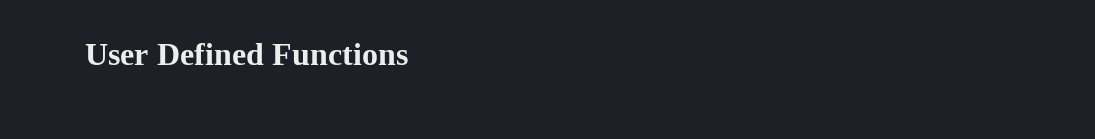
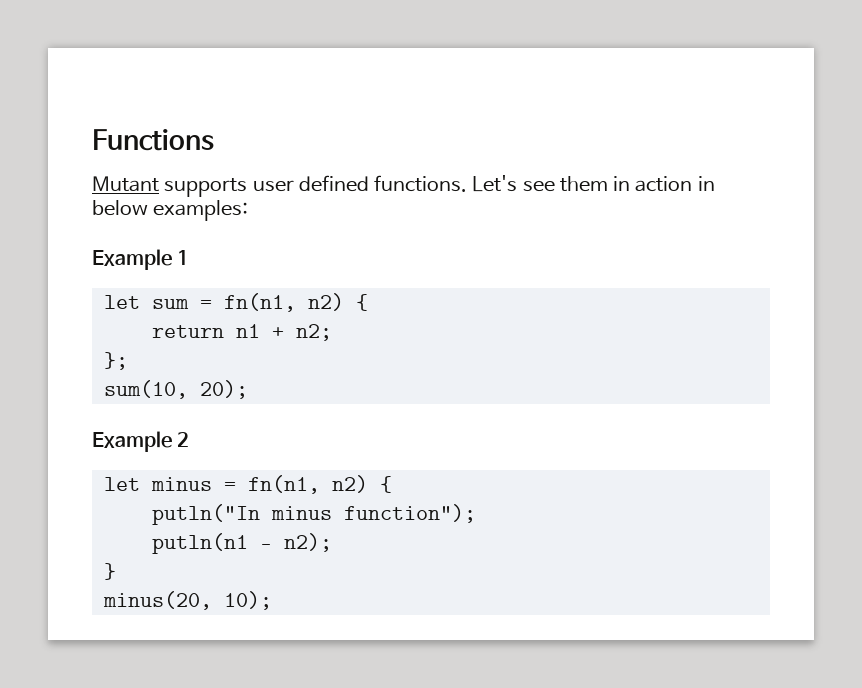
[85,43,264,65] User Defined -> (92, 140) none
(409, 54) none -> [92,175,715,197] [92,200,249,221] [92,249,190,270] [103,293,368,312] [151,324,332,341] [103,352,128,370] [103,380,248,399] [92,431,190,452] [103,475,392,494] [151,504,476,525] [151,533,332,554] [103,563,116,580] [102,591,272,610] // Mutant supports user defined functions. Let's see them in action in below examples: // Example 1 // let sum = fn(n1, n2) { // return n1 + n2; // }; // sum(10, 20); // Example 2 // let minus = fn(n1, n2) { // putln("In minus function"); // putln(n1 - n2); // } // minus(20, 10);

